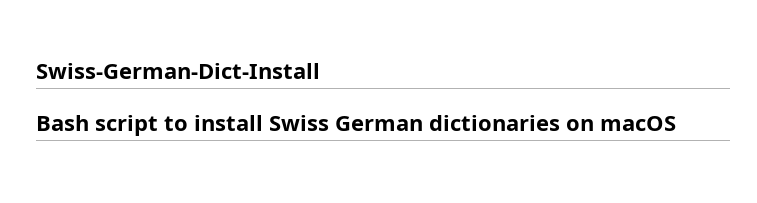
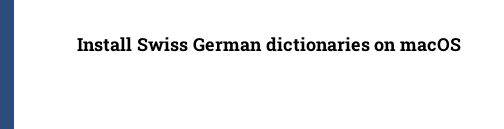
[36,63,320,79] [36,115,263,136] Swiss-German-Dict-Install // Bash script to install -> [77,37,132,52] Install

